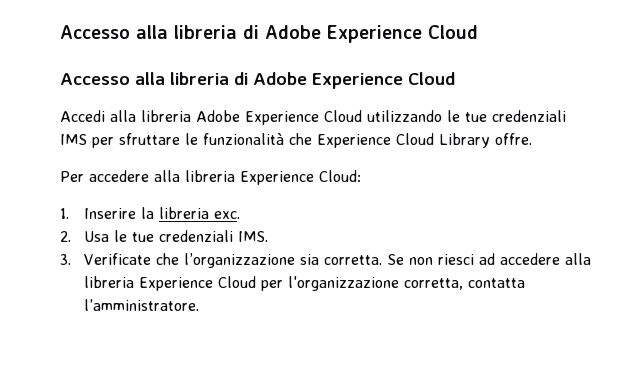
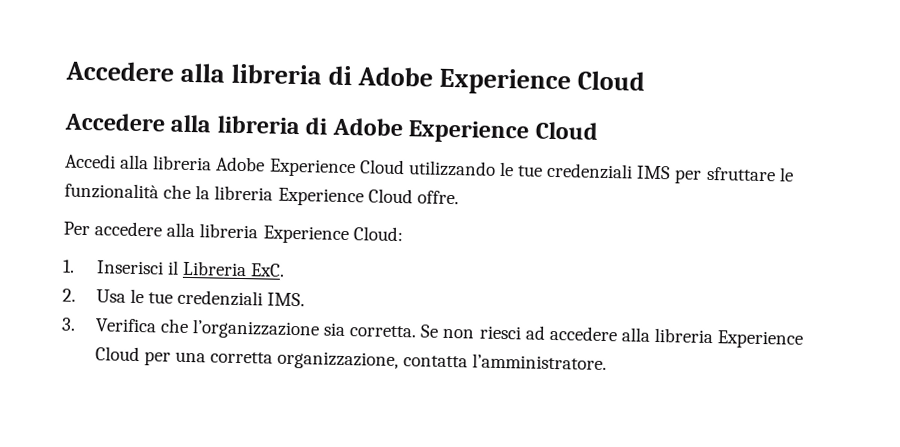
[60,25,478,43] [60,73,130,85] Accesso alla libreria di Adobe Experience Cloud // Accesso -> [65,60,646,96] [64,112,166,132] Accedere alla libreria di Adobe Experience Cloud // Accedere
[317,133,490,148] Experience Cloud Library -> [195,185,413,207] la libreria Experience Cloud
[84,207,241,219] Inserire la libreria exc. -> [95,260,286,277] Inserisci il Libreria ExC.
[84,253,152,265] Verificate -> [94,318,157,333] Verifica
[288,276,464,291] l'organizzazione corretta, -> [174,350,400,371] una corretta organizzazione,

